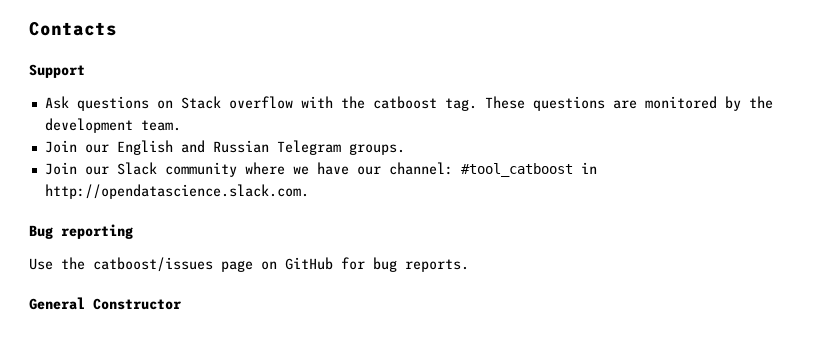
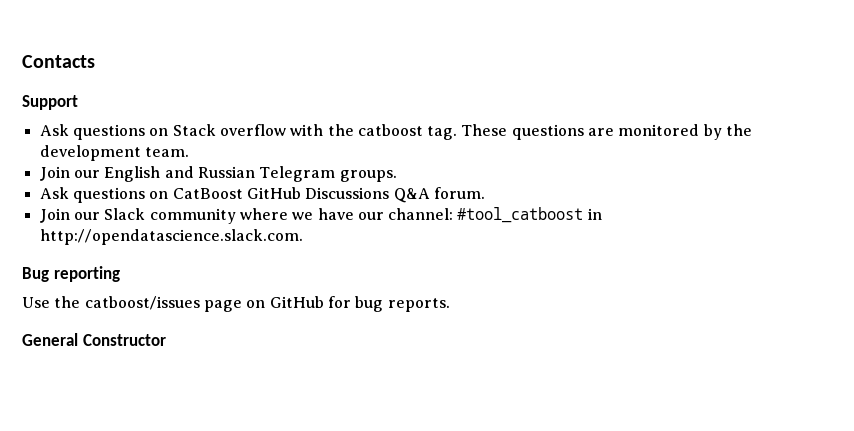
(405, 149) none -> [39,187,485,203] // Ask questions on CatBoost GitHub Discussions Q&A forum.

